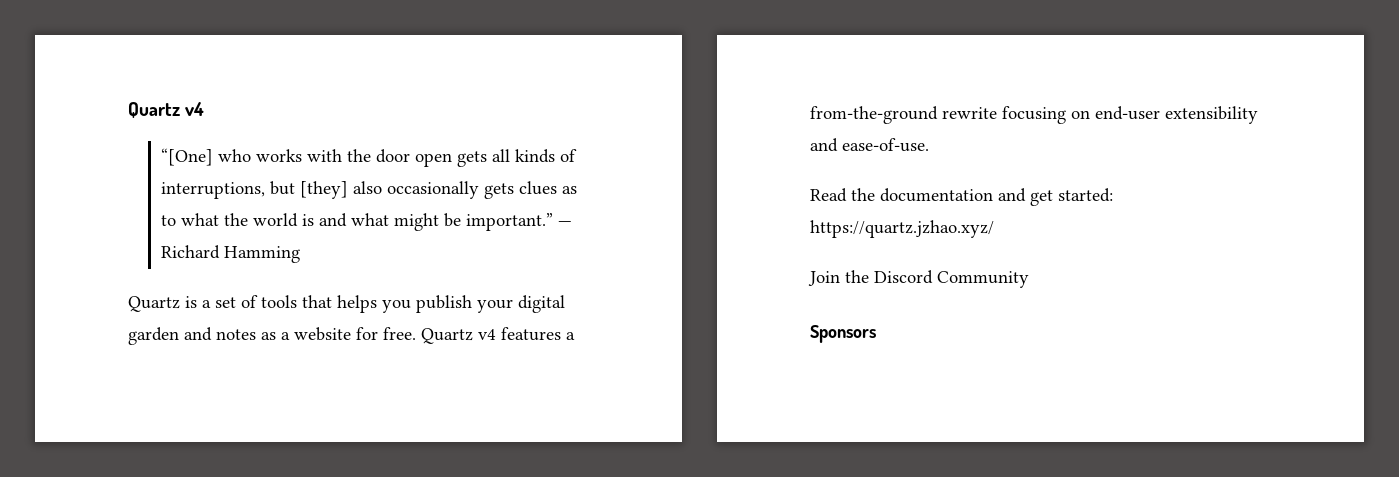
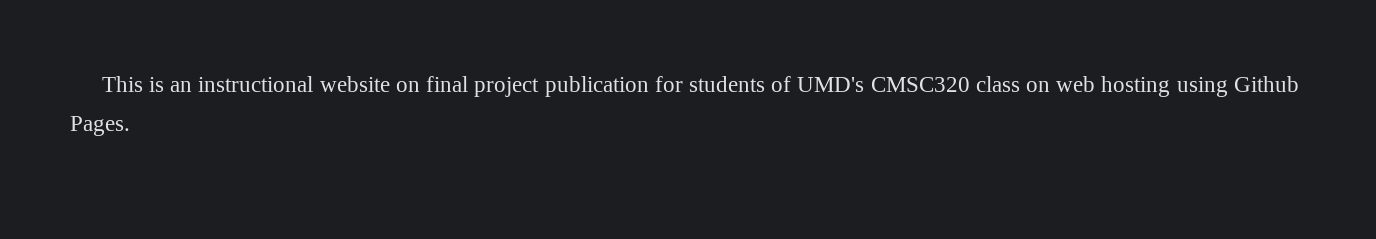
[128,102,205,118] [161,148,578,167] [161,181,578,199] [161,213,573,231] [161,245,301,263] [128,295,565,313] [128,327,575,345] [810,106,1258,124] [810,138,929,152] [810,188,1113,206] [810,220,994,238] [808,270,1029,288] [810,325,876,343] Quartz v4 // “[One] who works with the door open gets all kinds of interruptions, but [they] also occasionally gets clues as to what the world is and what might be important.” — Richard Hamming // Quartz is a set of tools that helps you publish your digital garden and notes as a website for free. Quartz v4 features a from-the-ground rewrite focusing on end-user extensibility and ease-of-use. // Read the documentation and get started: https://quartz.jzhao.xyz/ // Join the Discord Community // Sponsors -> [101,76,1299,97] [70,116,130,136] This is an instructional website on final project publication for students of UMD's CMSC320 class on web hosting using Github Pages.

